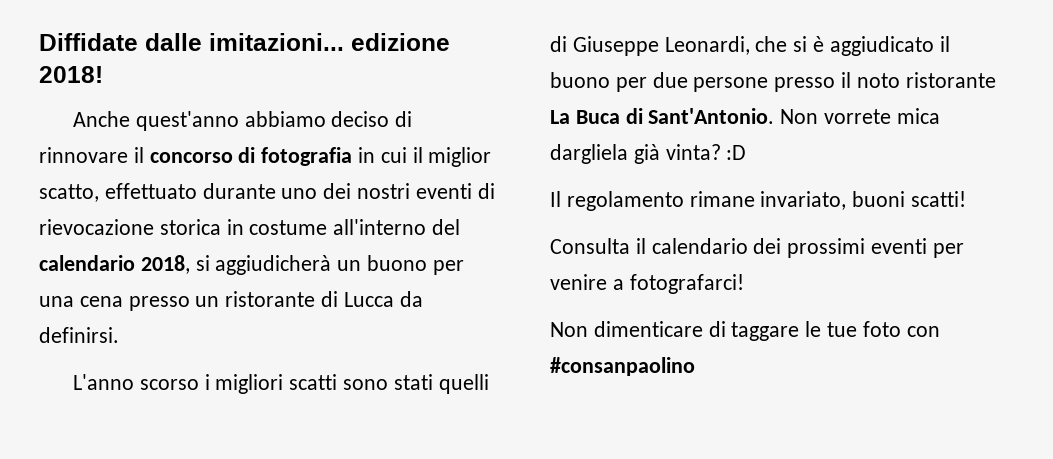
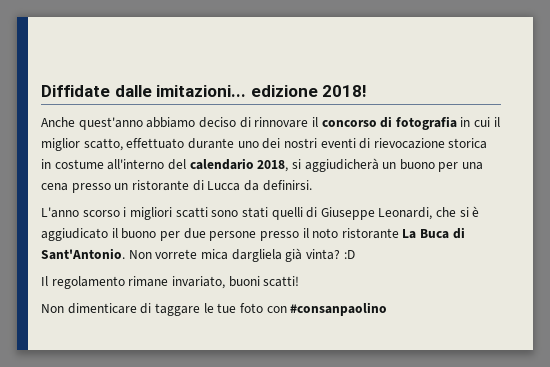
[550,238,964,258] [550,274,744,294] // Consulta il calendario dei prossimi eventi per venire a fotografarci! -> (300, 281) none

